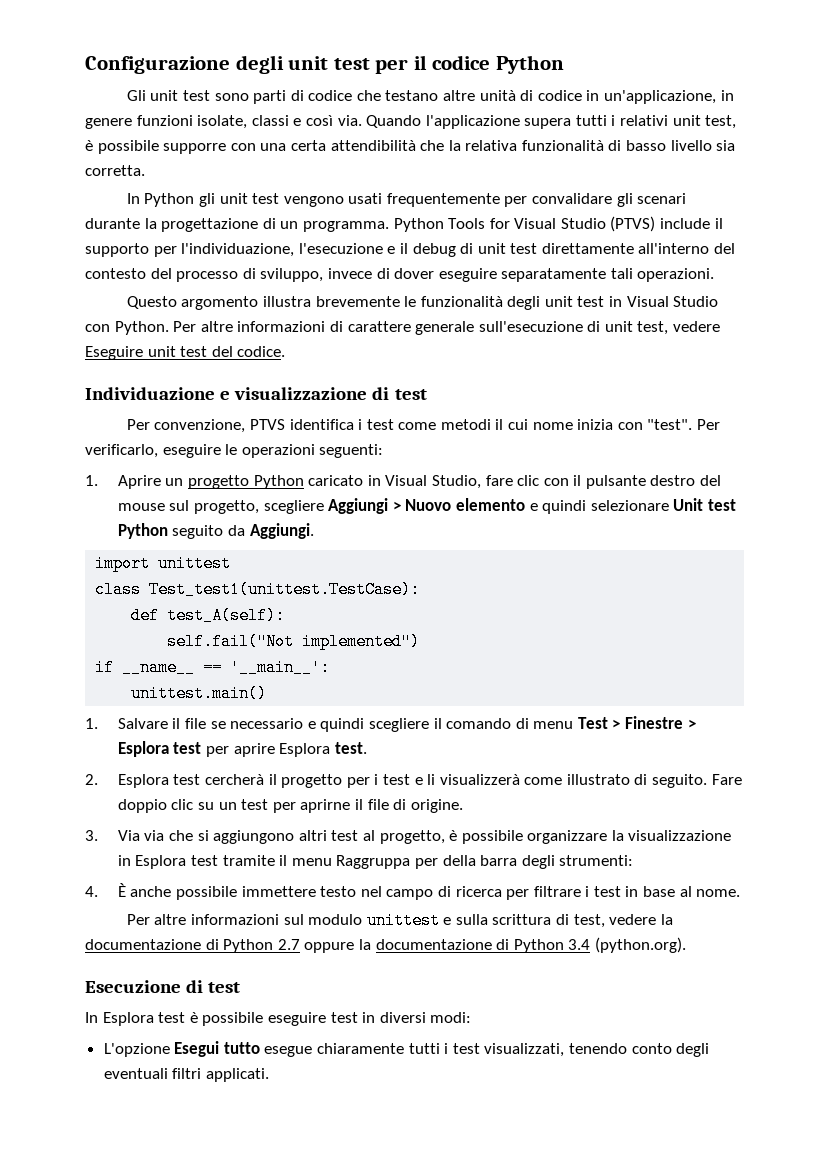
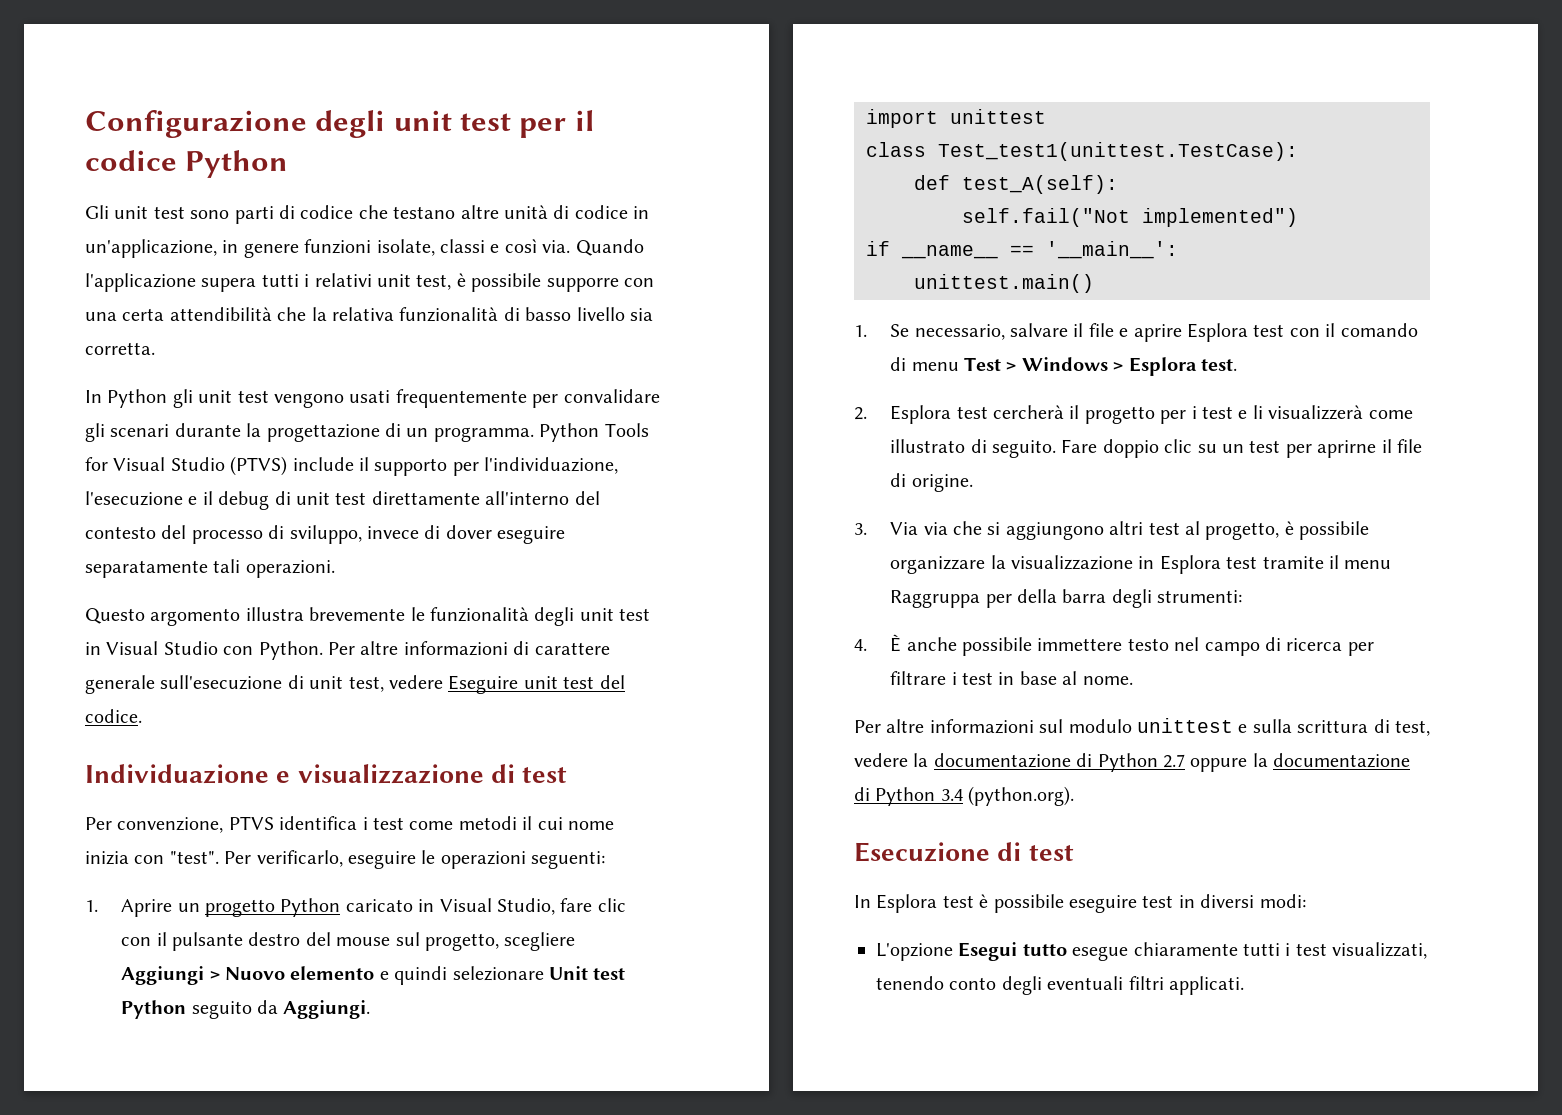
[117,718,429,732] Salvare il file se necessario e quindi scegliere -> [890,323,1320,342] Se necessario, salvare il file e aprire Esplora test con
[625,716,684,729] Finestre -> [1021,357,1108,371] Windows
[173,742,331,757] test per aprire Esplora -> (1197, 366) none

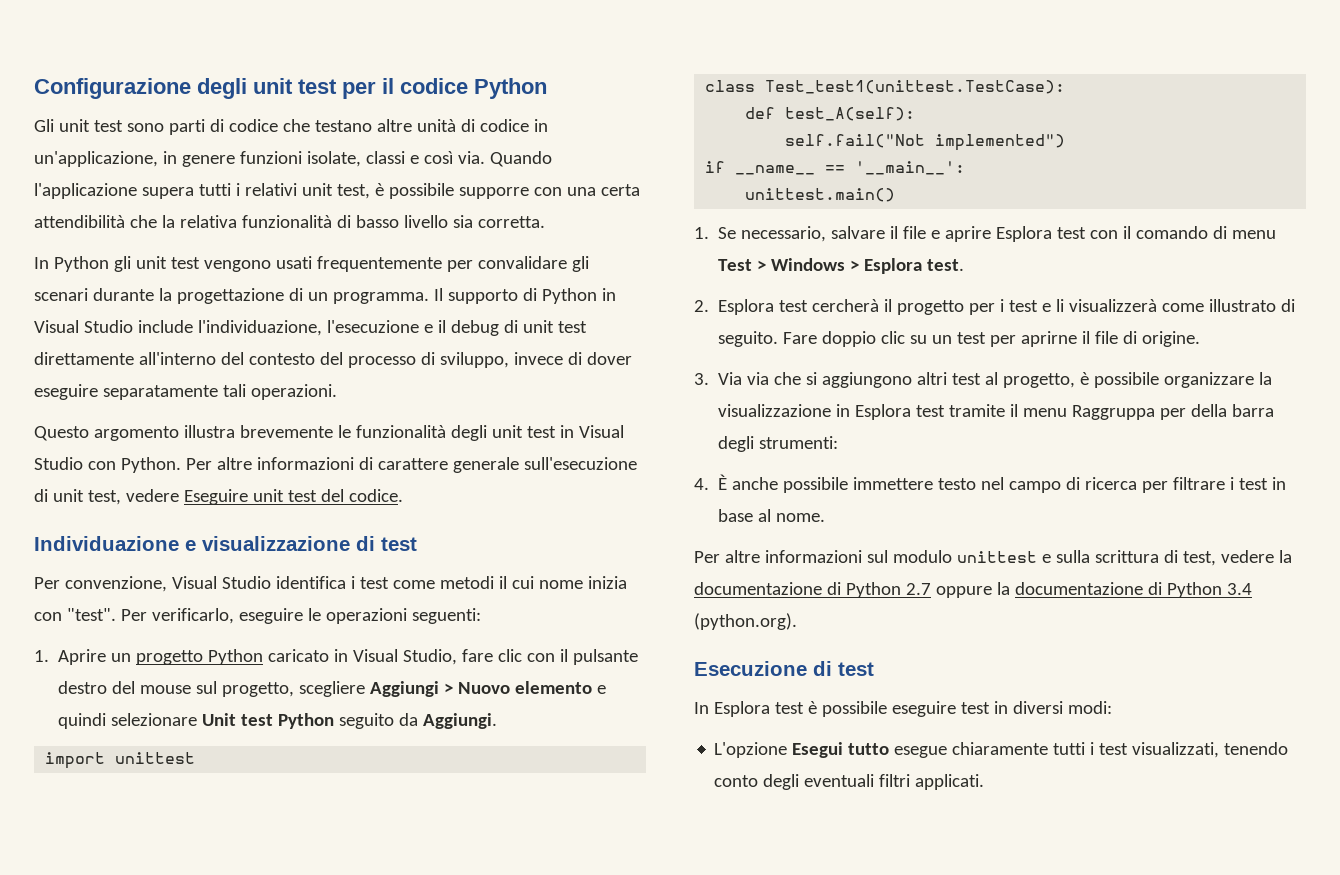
[539,423,649,442] [85,456,479,476] Python Tools for Visual Studio (PTVS) include il supporto per -> [433,288,616,304] [34,320,193,333] Il supporto di Python in Visual Studio include
[228,816,274,830] PTVS -> [171,576,271,589] Visual Studio

